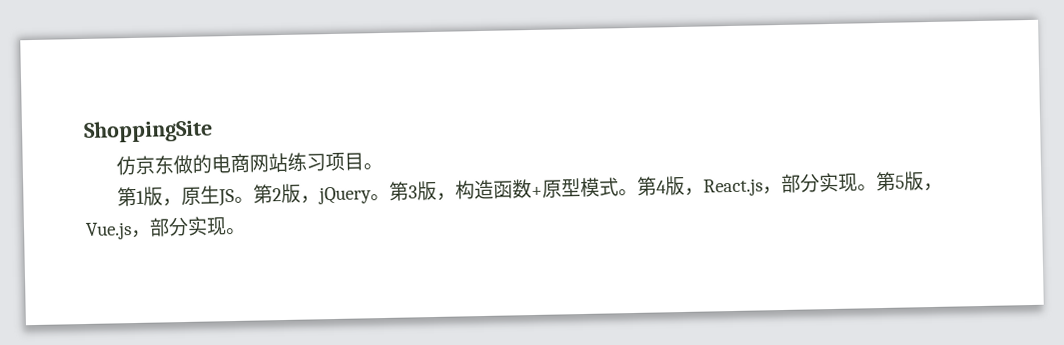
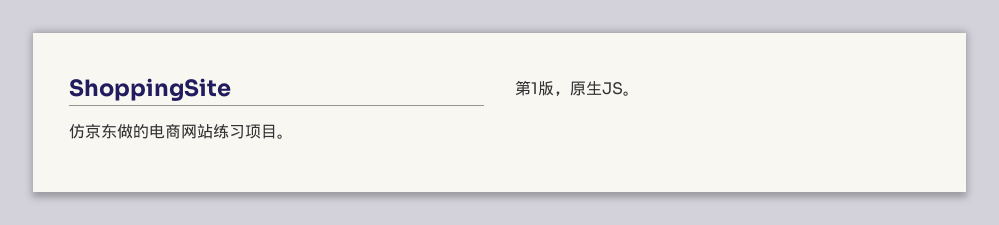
[253,171,944,205] [85,216,246,240] 第2版，jQuery。第3版，构造函数+原型模式。第4版，React.js，部分实现。第5版，Vue.js，部分实现。 -> (639, 93) none

